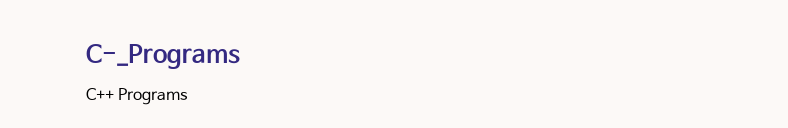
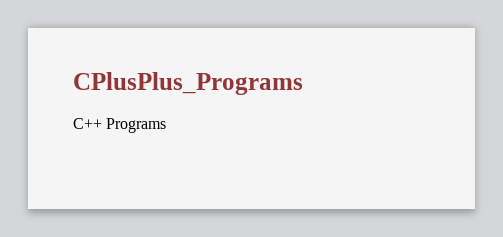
[86,44,240,69] C-_Programs -> [73,72,303,95] CPlusPlus_Programs

